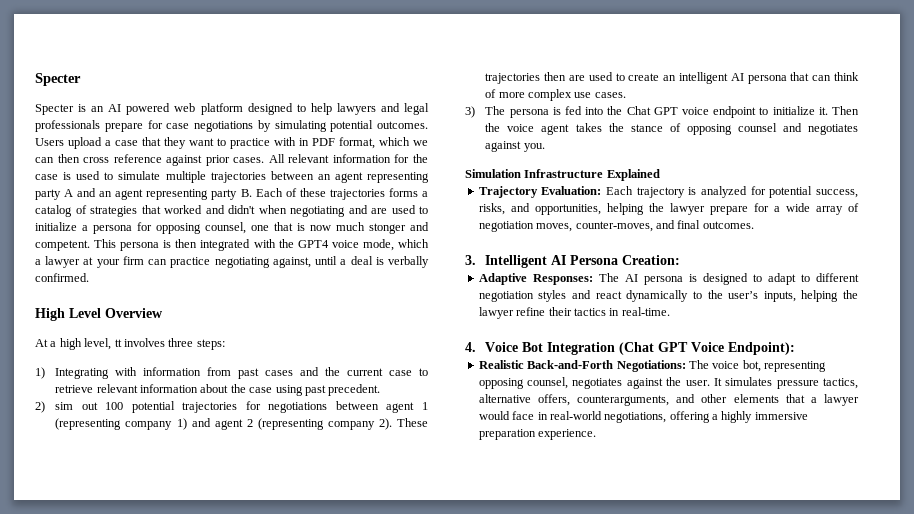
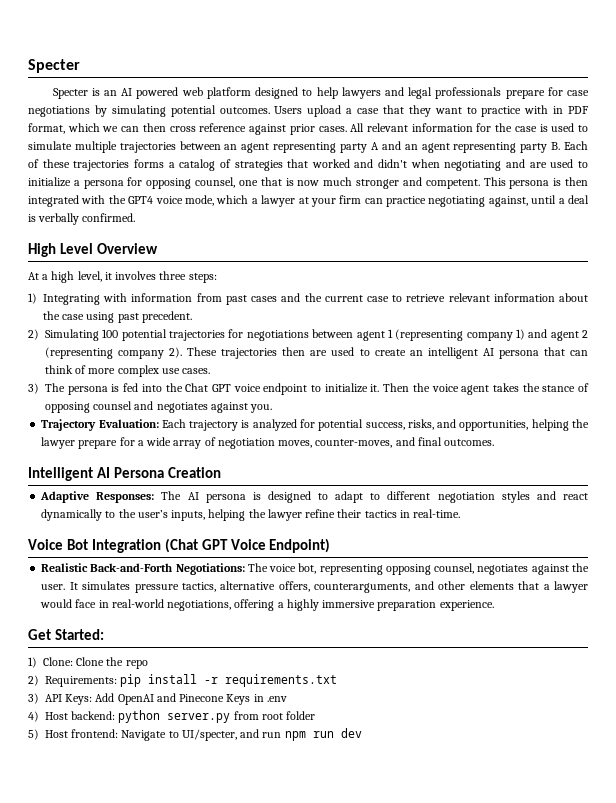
[369,223,406,234] stonger -> [356,179,400,189] stronger
[114,339,122,347] tt -> [104,272,112,280] it
[55,402,98,410] sim out -> [45,329,99,341] Simulating
[465,169,660,181] // Simulation Infrastructure Explained -> (273, 408) none
[465,255,476,265] 3. -> (495, 442) none
[622,255,681,265] Creation: -> [167,467,221,478] Creation
[465,342,476,352] 4. -> (461, 513) none
[728,342,796,355] Endpoint): -> [269,538,331,553] Endpoint)
(597, 434) none -> [28,629,104,640] [28,657,148,669] [28,674,338,687] [28,693,287,705] [28,710,316,723] [28,728,362,741] // Get Started: // 1) Clone: Clone the repo // 2) Requirements: pip install -r requirements.txt // 3) API Keys: Add OpenAI and Pinecone Keys in .env // 4) Host backend: python server.py from root folder // 5) Host frontend: Navigate to UI/specter, and run npm run dev

